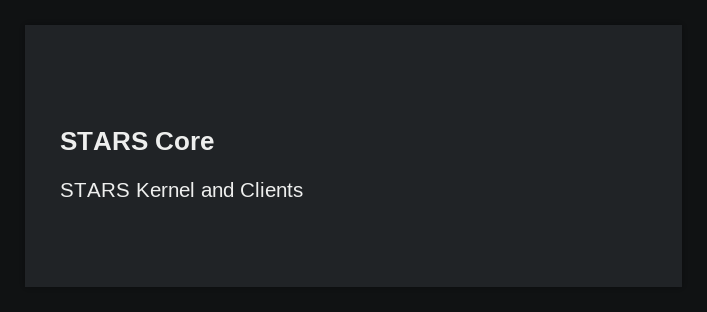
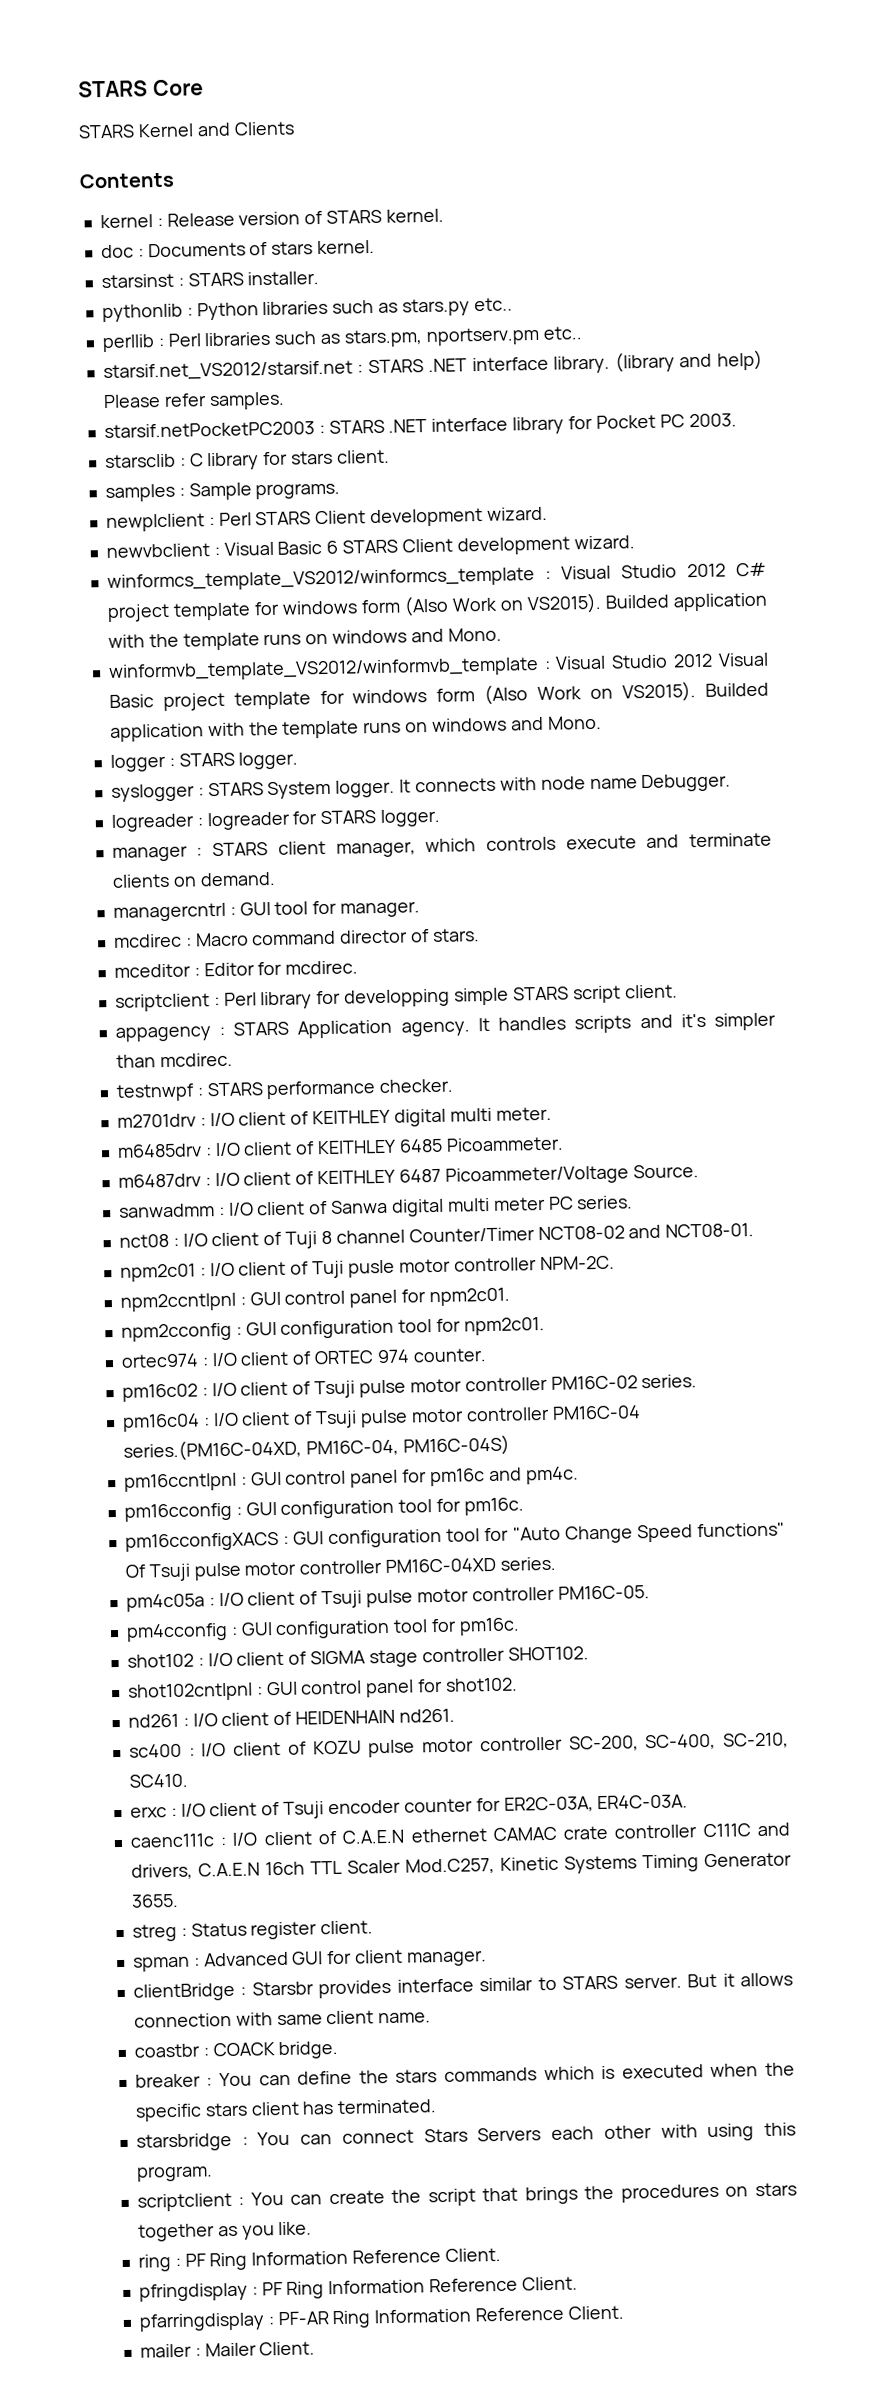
(303, 189) none -> [79,172,175,189] [99,208,444,229] [100,239,376,259] [100,270,320,289] [101,297,513,323] [101,326,582,353] [102,349,764,382] [102,391,285,411] [103,413,737,439] [104,449,390,471] [104,482,341,503] [105,506,548,533] [105,535,635,559] [106,562,767,593] [106,592,768,623] [107,627,502,651] [107,652,770,683] [108,681,769,711] [109,715,602,743] [109,751,299,772] [110,773,732,802] [110,808,442,832] [111,832,772,862] [111,871,276,888] [112,900,421,922] [112,928,480,948] [113,960,359,978] [114,984,678,1012] [114,1012,777,1042] [115,1052,233,1068] [115,1078,454,1102] [116,1106,552,1128] [116,1136,564,1158] [117,1164,699,1188] [118,1195,634,1218] [118,1223,755,1249] [119,1255,615,1282] [119,1287,510,1312] [120,1316,545,1342] [120,1348,487,1368] [121,1374,698,1402] [121,1405,641,1432] [122,1434,510,1462] [123,1466,579,1492] [123,1497,524,1522] [124,1522,785,1552] [124,1556,556,1582] [125,1585,650,1612] [125,1617,520,1642] [126,1646,589,1668] [126,1677,518,1702] [127,1708,455,1728] [128,1732,789,1758] [128,1773,188,1788] [129,1794,689,1819] [129,1822,790,1848] [130,1852,793,1880] [130,1893,179,1908] [131,1920,374,1942] [132,1949,487,1972] [132,1972,794,2002] [133,2010,432,2028] [133,2040,339,2060] [134,2062,796,2088] [134,2099,438,2122] [135,2122,796,2152] [135,2165,213,2182] [136,2182,797,2212] [137,2221,313,2242] [137,2247,501,2272] [138,2276,578,2302] [138,2305,624,2332] [139,2341,316,2358] // Contents // kernel : Release version of STARS kernel. // doc : Documents of stars kernel. // starsinst : STARS installer. // pythonlib : Python libraries such as stars.py etc.. // perllib : Perl libraries such as stars.pm, nportserv.pm etc.. // starsif.net_VS2012/starsif.net : STARS .NET interface library. (library and help) Please refer samples. // starsif.netPocketPC2003 : STARS .NET interface library for Pocket PC 2003. // starsclib : C library for stars client. // samples : Sample programs. // newplclient : Perl STARS Client development wizard. // newvbclient : Visual Basic 6 STARS Client development wizard. // winformcs_template_VS2012/winformcs_template : Visual Studio 2012 C# project template for windows form (Also Work on VS2015). Builded application with the template runs on windows and Mono. // winformvb_template_VS2012/winformvb_template : Visual Studio 2012 Visual Basic project template for windows form (Also Work on VS2015). Builded application with the template runs on windows and Mono. // logger : STARS logger. // syslogger : STARS System logger. It connects with node name Debugger. // logreader : logreader for STARS logger. // manager : STARS client manager, which controls execute and terminate clients on demand. // managercntrl : GUI tool for manager. // mcdirec : Macro command director of stars. // mceditor : Editor for mcdirec. // scriptclient : Perl library for developping simple STARS script client. // appagency : STARS Application agency. It handles scripts and it's simpler than mcdirec. // testnwpf : STARS performance checker. // m2701drv : I/O client of KEITHLEY digital multi meter. // m6485drv : I/O client of KEITHLEY 6485 Picoammeter. // m6487drv : I/O client of KEITHLEY 6487 Picoammeter/Voltage Source. // sanwadmm : I/O client of Sanwa digital multi meter PC series. // nct08 : I/O client of Tuji 8 channel Counter/Timer NCT08-02 and NCT08-01. // npm2c01 : I/O client of Tuji pusle motor controller NPM-2C. // npm2ccntlpnl : GUI control panel for npm2c01. // npm2cconfig : GUI configuration tool for npm2c01. // ortec974 : I/O client of ORTEC 974 counter. // pm16c02 : I/O client of Tsuji pulse motor controller PM16C-02 series. // pm16c04 : I/O client of Tsuji pulse motor controller PM16C-04 series.(PM16C-04XD, PM16C-04, PM16C-04S) // pm16ccntlpnl : GUI control panel for pm16c and pm4c. // pm16cconfig : GUI configuration tool for pm16c. // pm16cconfigXACS : GUI configuration tool for "Auto Change Speed functions" Of Tsuji pulse motor controller PM16C-04XD series. // pm4c05a : I/O client of Tsuji pulse motor controller PM16C-05. // pm4cconfig : GUI configuration tool for pm16c. // shot102 : I/O client of SIGMA stage controller SHOT102. // shot102cntlpnl : GUI control panel for shot102. // nd261 : I/O client of HEIDENHAIN nd261. // sc400 : I/O client of KOZU pulse motor controller SC-200, SC-400, SC-210, SC410. // erxc : I/O client of Tsuji encoder counter for ER2C-03A, ER4C-03A. // caenc111c : I/O client of C.A.E.N ethernet CAMAC crate controller C111C and drivers, C.A.E.N 16ch TTL Scaler Mod.C257, Kinetic Systems Timing Generator 3655. // streg : Status register client. // spman : Advanced GUI for client manager. // clientBridge : Starsbr provides interface similar to STARS server. But it allows connection with same client name. // coastbr : COACK bridge. // breaker : You can define the stars commands which is executed when the specific stars client has terminated. // starsbridge : You can connect Stars Servers each other with using this program. // scriptclient : You can create the script that brings the procedures on stars together as you like. // ring : PF Ring Information Reference Client. // pfringdisplay : PF Ring Information Reference Client. // pfarringdisplay : PF-AR Ring Information Reference Client. // mailer : Mailer Client.

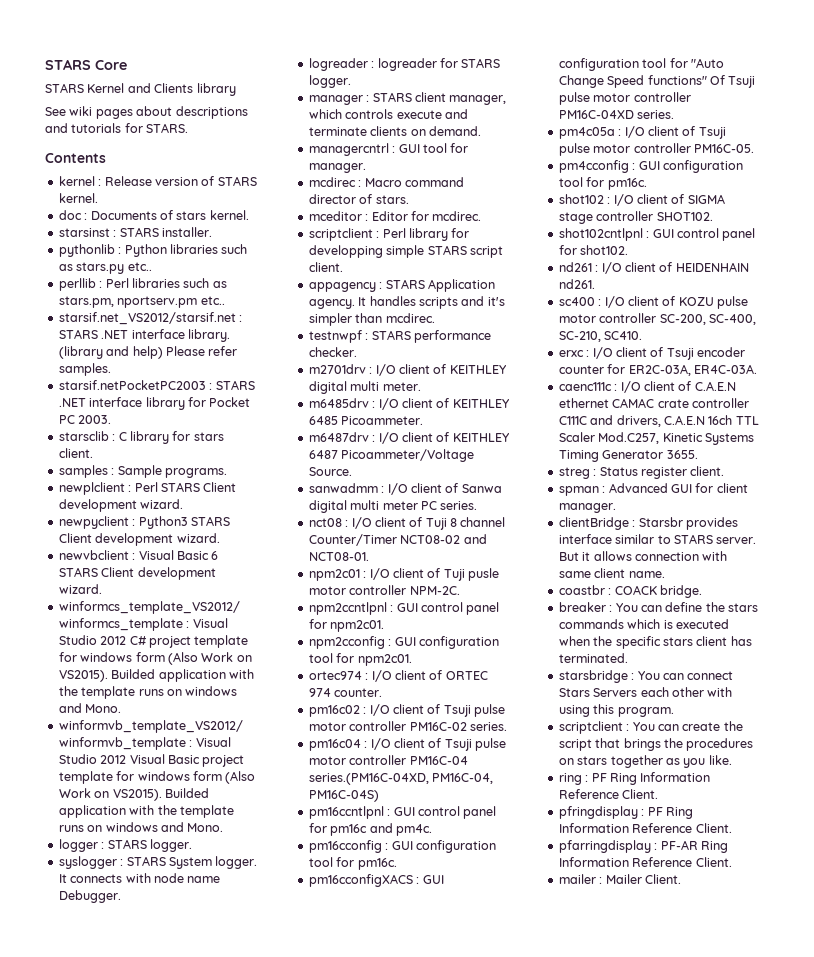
(295, 128) none -> [196,83,236,96] [45,106,248,119] [45,123,189,133] library // See wiki pages about descriptions and tutorials for STARS.
(548, 513) none -> [58,516,230,529] [58,533,220,546] // newpyclient : Python3 STARS Client development wizard.

